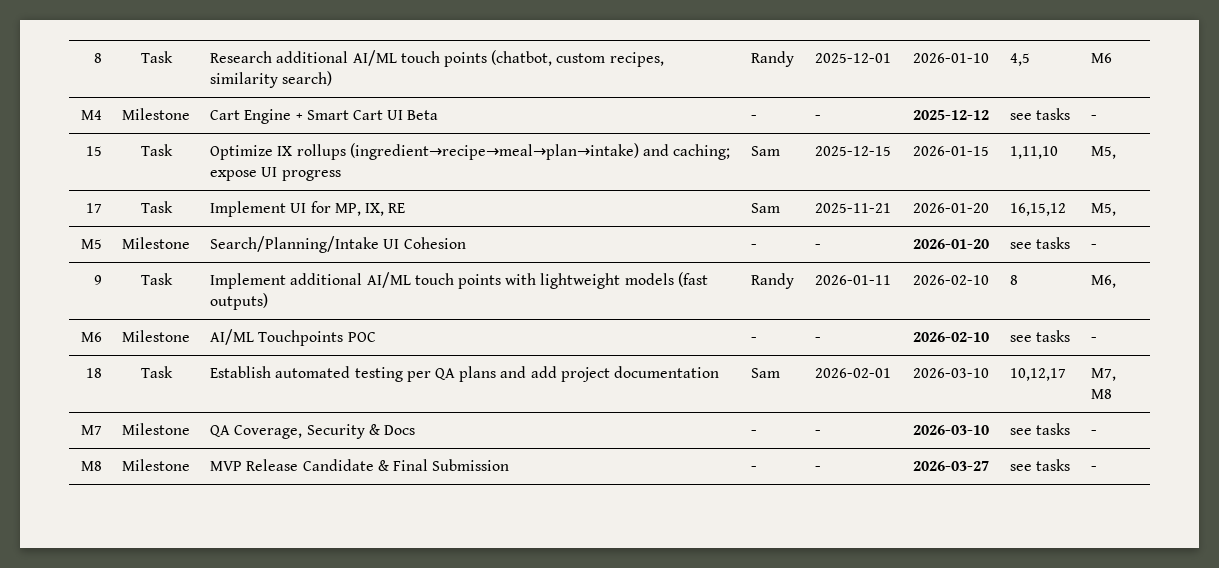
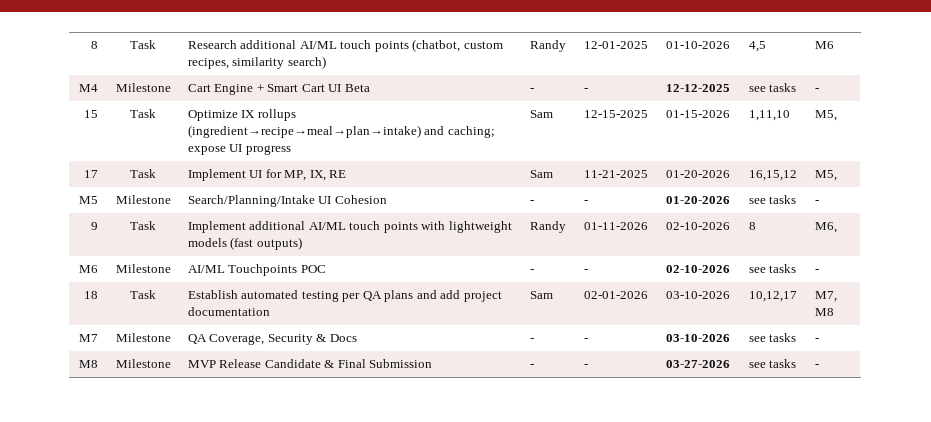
[815,53,892,63] [913,53,990,63] 2025-12-01 | 2026-01-10 -> [583,41,648,49] [665,41,730,49] 12-01-2025 | 01-10-2026
[913,110,990,120] 2025-12-12 -> [665,84,730,92] 12-12-2025
[815,146,892,156] [913,146,990,156] 2025-12-15 | 2026-01-15 -> [583,110,648,118] [665,110,730,118] 12-15-2025 | 01-15-2026
[815,203,892,213] [913,203,990,213] 2025-11-21 | 2026-01-20 -> [583,170,648,178] [665,170,730,178] 11-21-2025 | 01-20-2026
[913,239,990,249] 2026-01-20 -> [665,196,730,204] 01-20-2026
[815,275,892,285] [913,275,990,285] 2026-01-11 | 2026-02-10 -> [583,222,648,230] [665,222,730,230] 01-11-2026 | 02-10-2026
[913,332,990,342] 2026-02-10 -> [665,265,730,273] 02-10-2026
[815,368,892,378] [913,368,990,378] 2026-02-01 | 2026-03-10 -> [583,291,648,299] [665,291,730,299] 02-01-2026 | 03-10-2026
[913,425,990,435] 2026-03-10 -> [665,334,730,342] 03-10-2026
[913,461,990,471] 2026-03-27 -> [665,360,730,368] 03-27-2026

